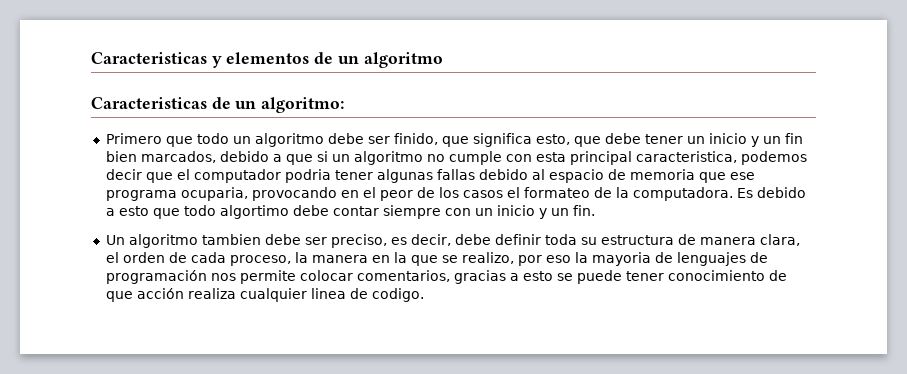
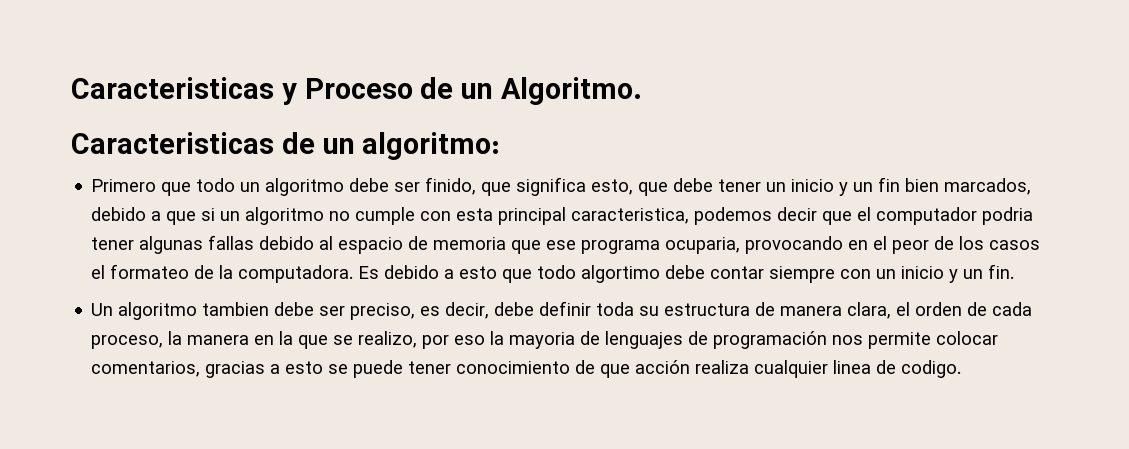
[226,52,443,68] elementos de un algoritmo -> [304,77,643,105] Proceso de un Algoritmo.

